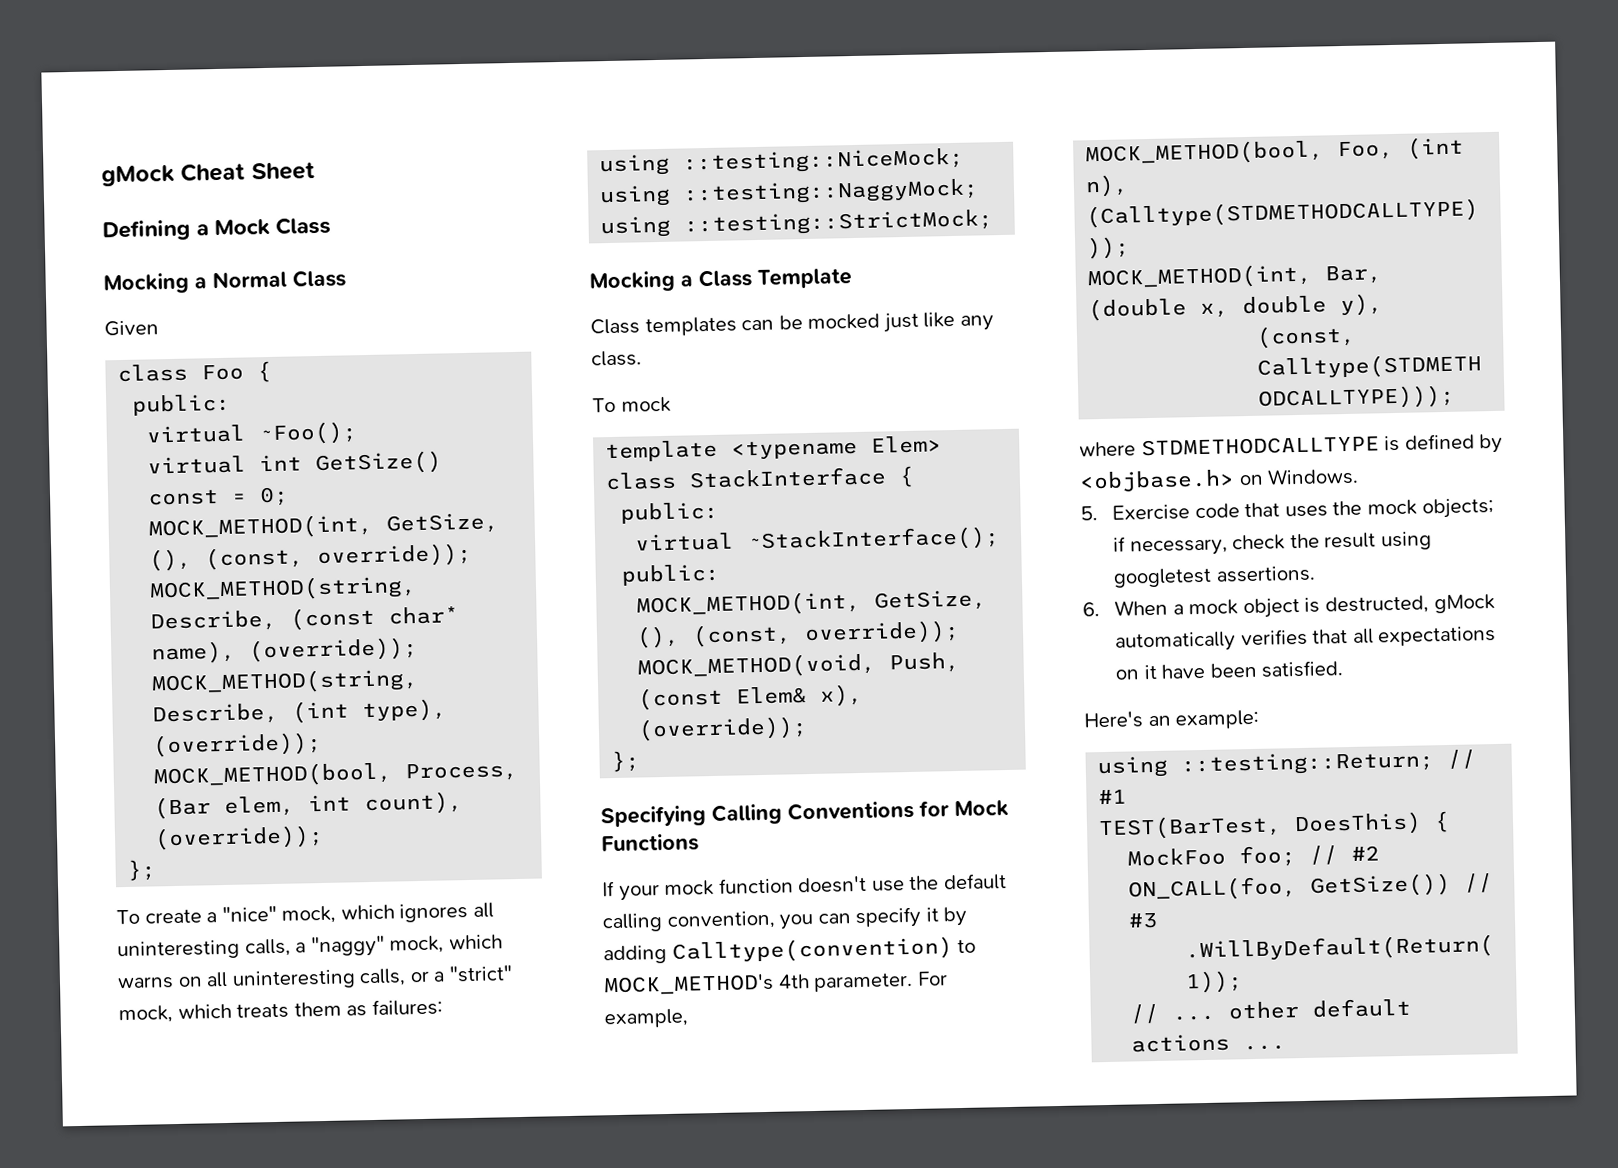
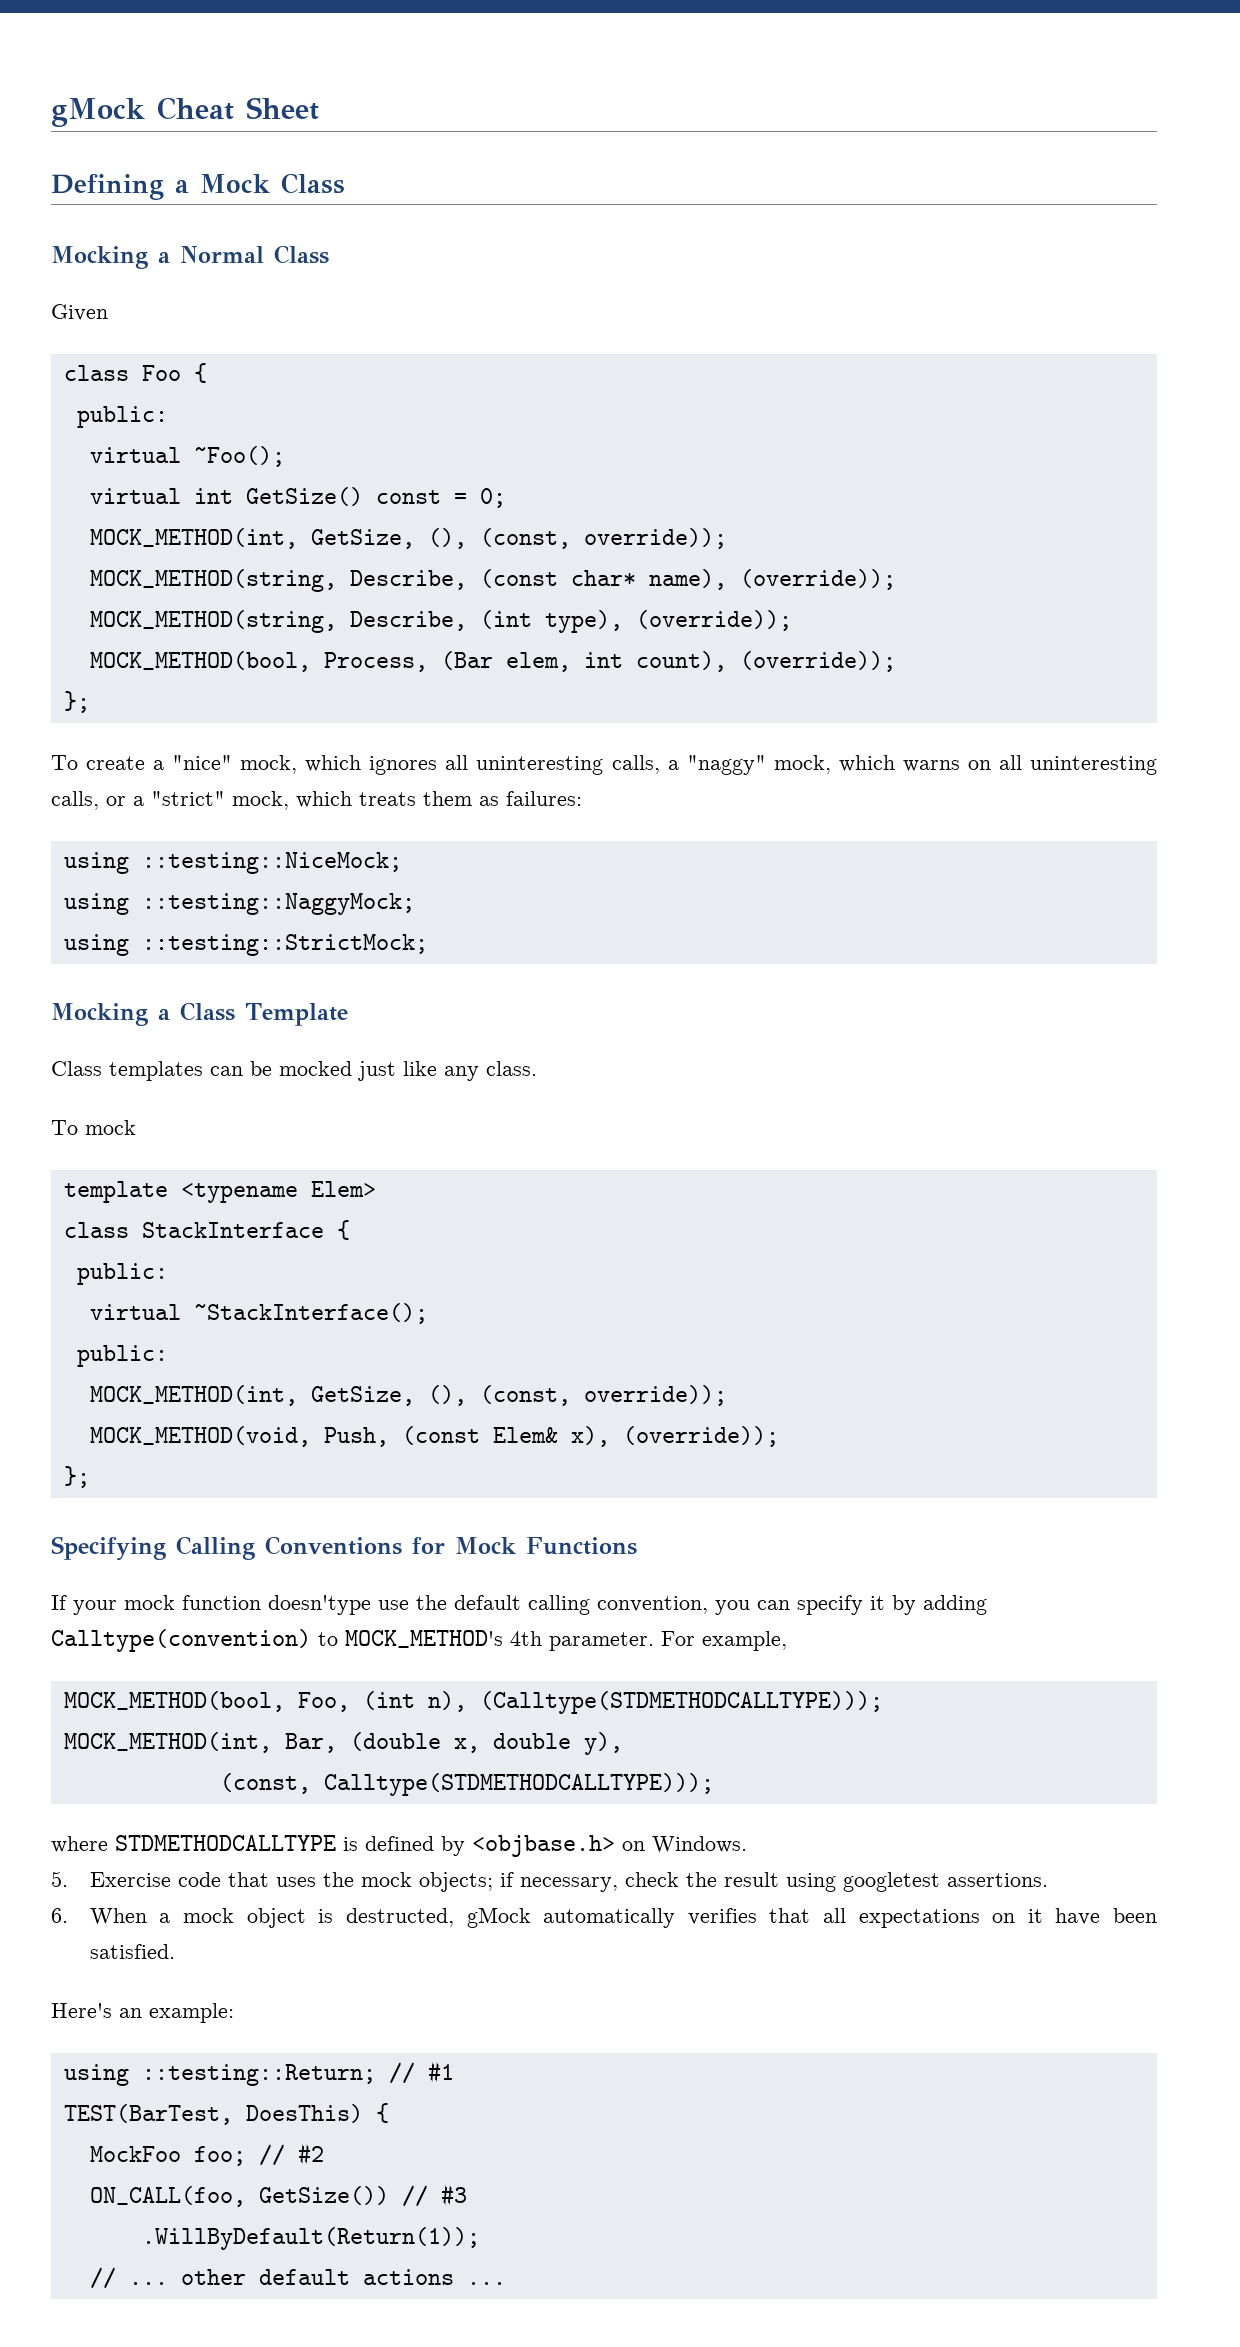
[797,875,868,894] doesn't -> [268,1595,371,1615] doesn'type

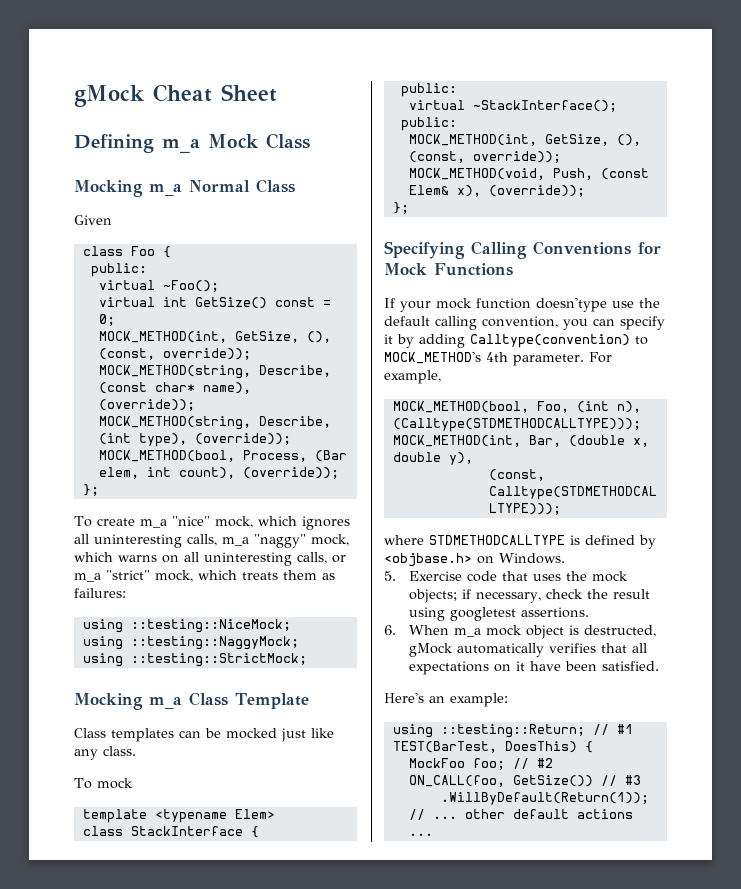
[175,180,189,193] a -> [162,139,200,153] m_a
[158,252,170,263] a -> [149,184,182,196] m_a
[153,760,165,770] a -> [139,519,167,528] m_a
[667,760,679,770] a -> [222,537,249,546] m_a
[133,796,144,806] a -> [74,573,101,582] m_a
[158,1009,170,1020] a -> [149,697,182,709] m_a
[159,1913,171,1923] a -> [453,628,481,637] m_a

